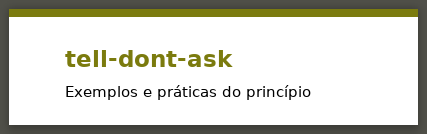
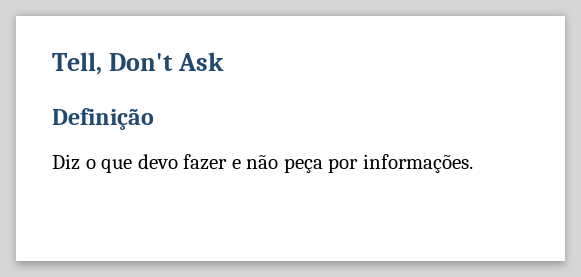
[65,50,233,67] [65,85,311,100] tell-dont-ask // Exemplos e práticas do princípio -> [52,52,225,75] [52,108,154,130] [52,154,473,173] Tell, Don't Ask // Definição // Diz o que devo fazer e não peça por informações.

